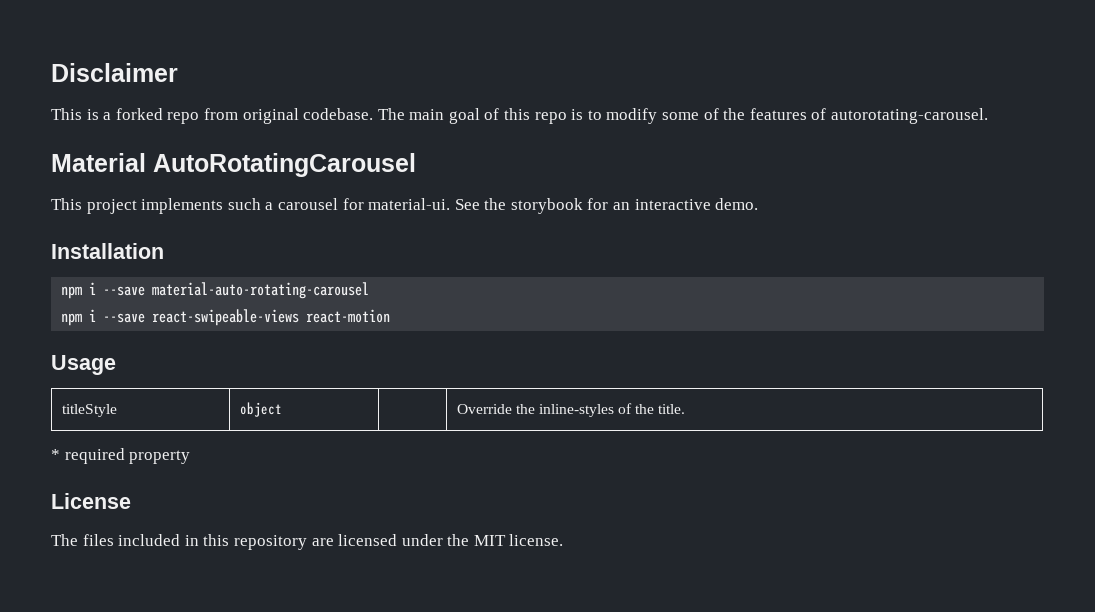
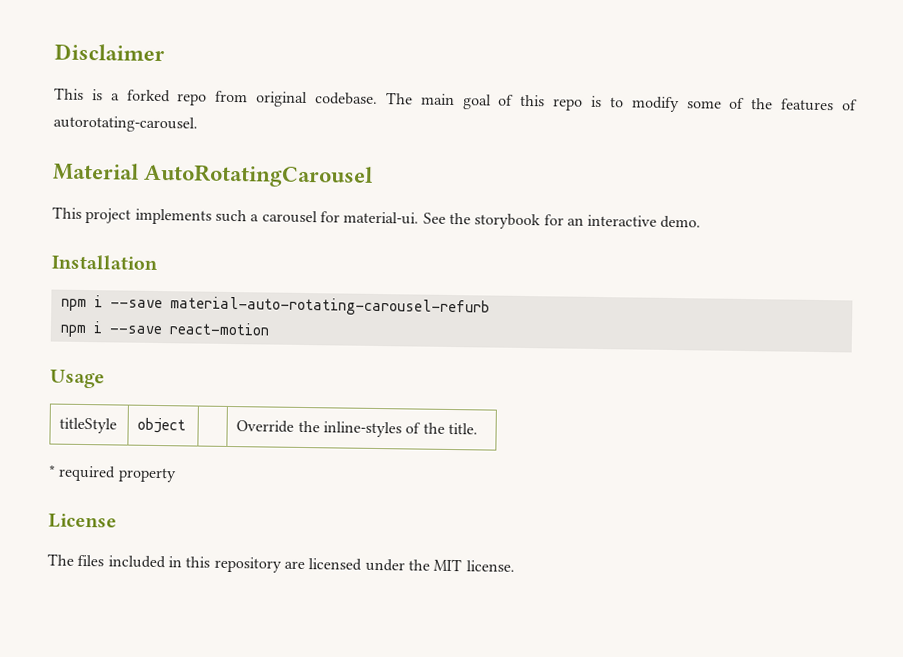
[152,282,370,299] [61,309,300,326] material-auto-rotating-carousel // npm i --save react-swipeable-views -> [169,296,490,317] [59,321,163,338] material-auto-rotating-carousel-refurb // npm i --save

